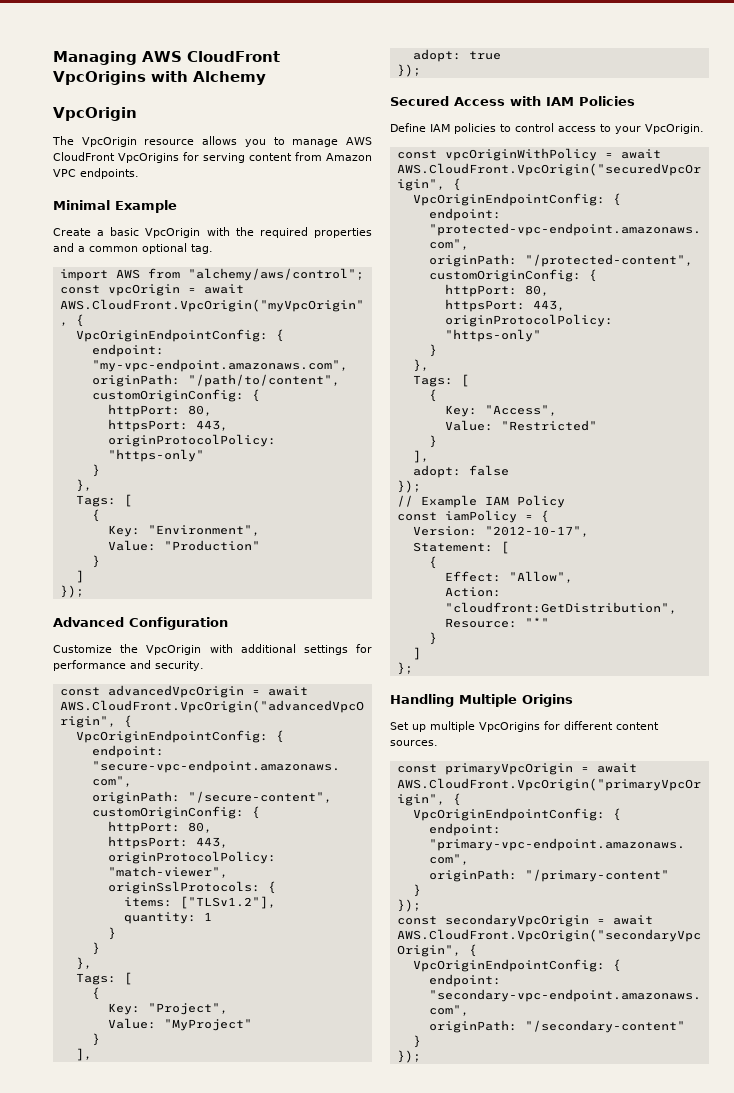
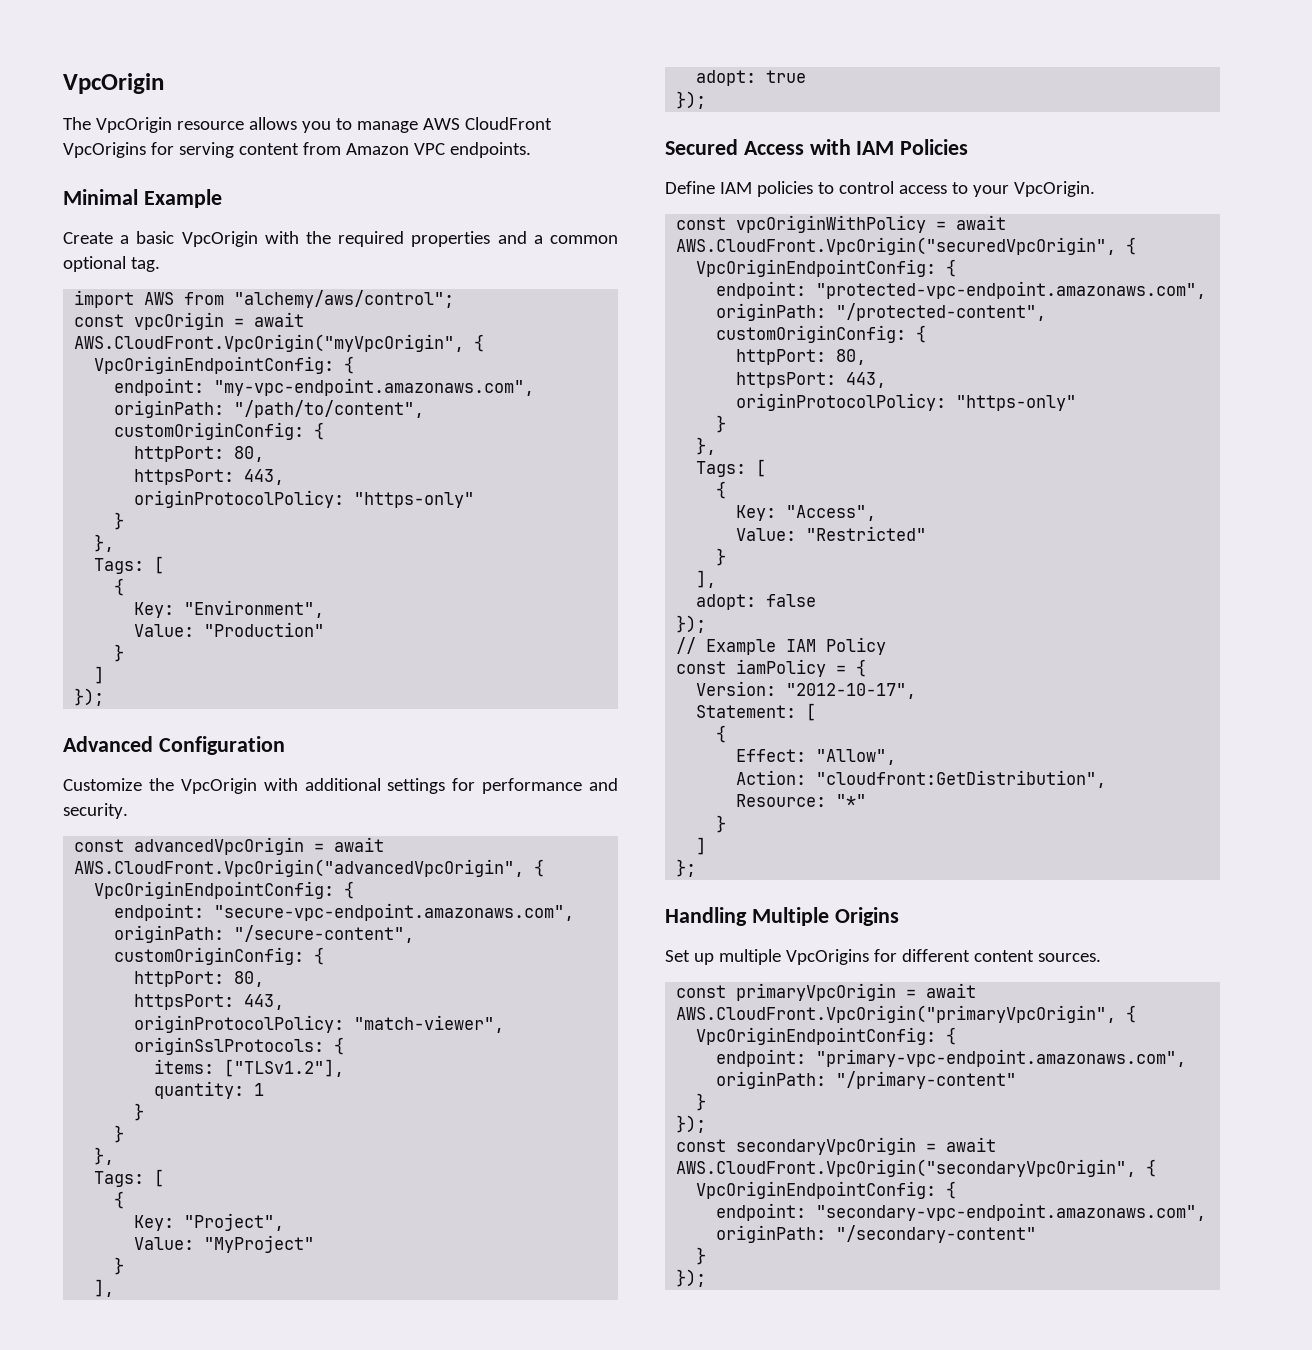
[53,51,280,65] [53,71,266,85] Managing AWS CloudFront VpcOrigins with Alchemy // -> (63, 83) none

